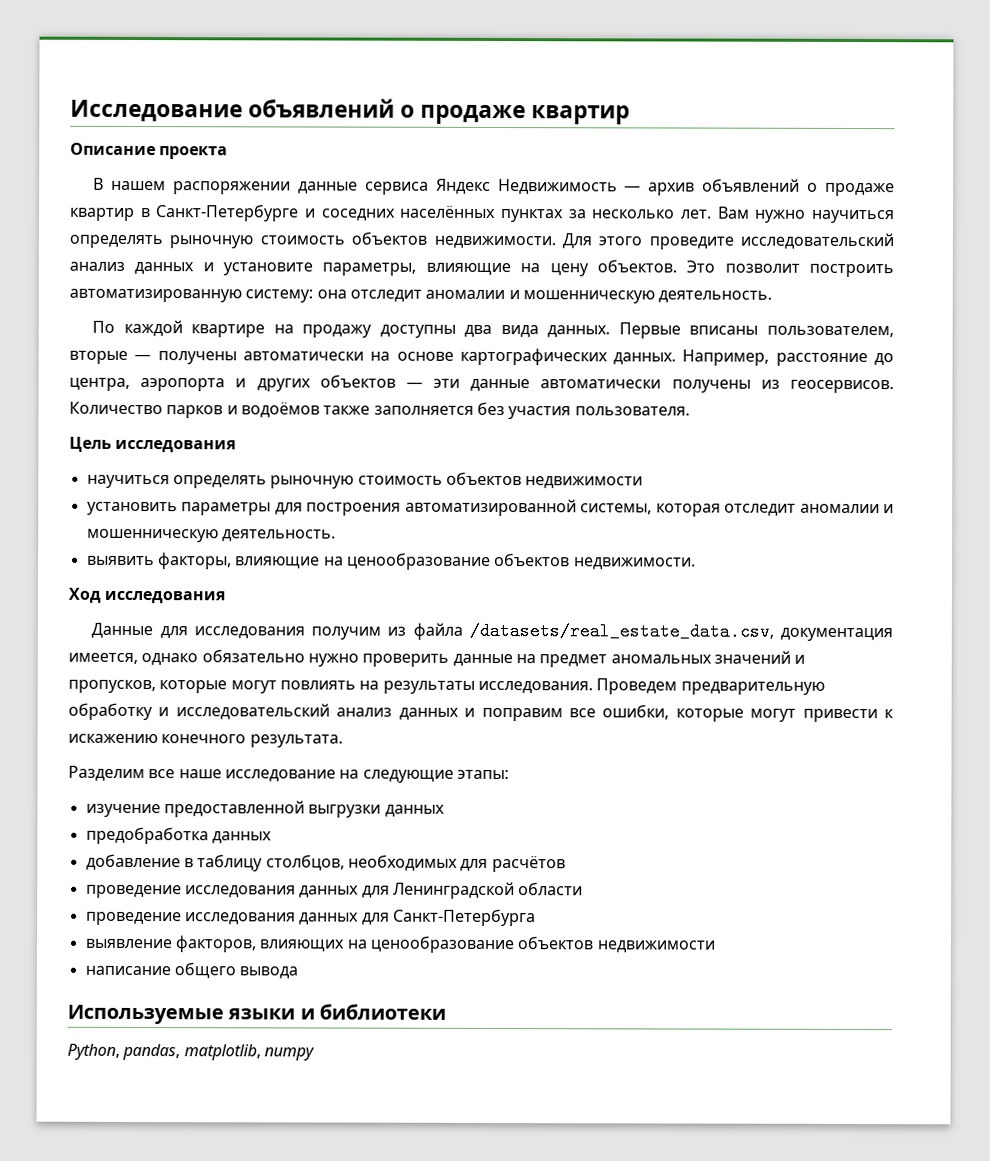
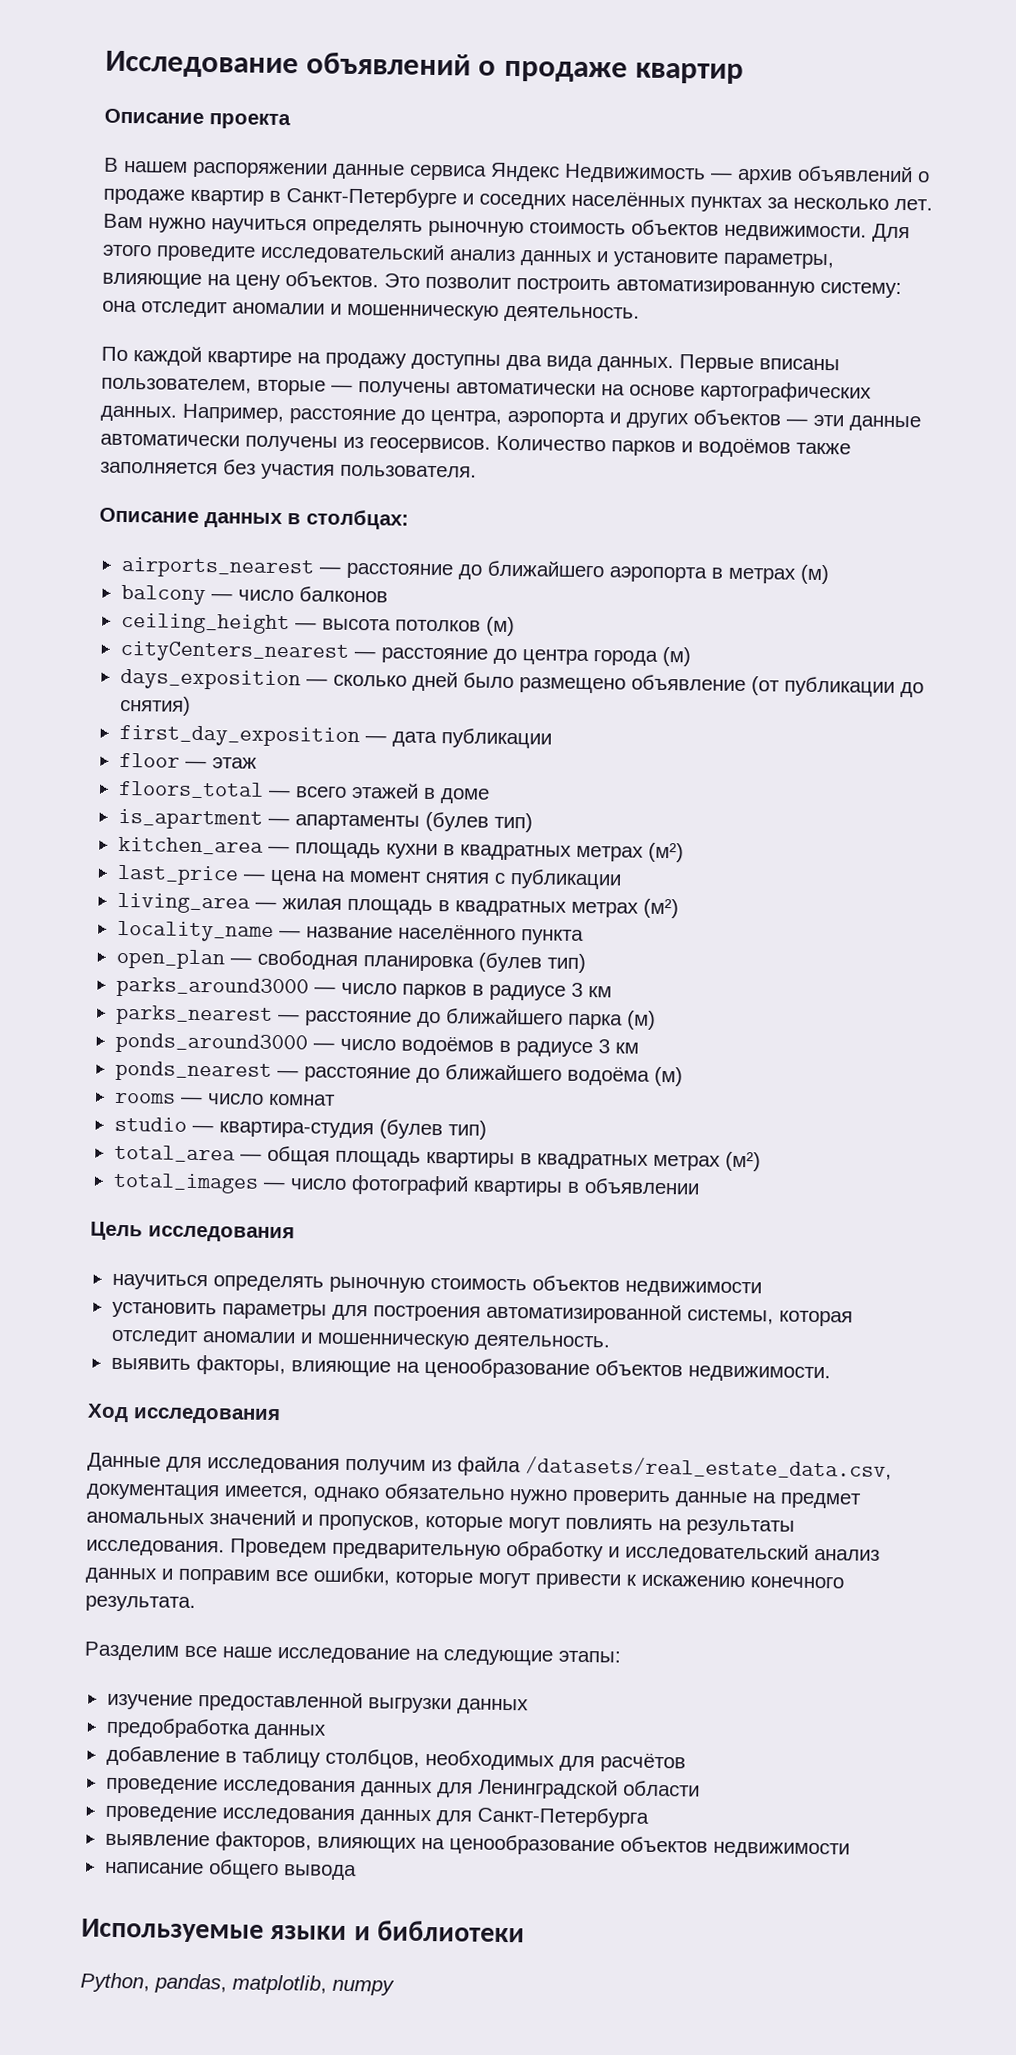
(690, 411) none -> [99,507,409,530] [120,556,829,585] [120,584,388,606] [120,612,515,637] [119,640,691,667] [119,668,924,698] [119,695,191,716] [118,724,552,749] [118,752,257,769] [117,780,490,804] [117,808,533,833] [117,836,684,863] [116,864,622,890] [116,892,679,919] [116,920,584,945] [115,948,586,973] [115,976,612,1001] [115,1004,656,1030] [114,1032,639,1058] [114,1060,683,1087] [113,1092,336,1106] [113,1116,487,1140] [113,1144,761,1172] [112,1172,700,1197] // Описание данных в столбцах: // airports_nearest — расстояние до ближайшего аэропорта в метрах (м) // balcony — число балконов // ceiling_height — высота потолков (м) // cityCenters_nearest — расстояние до центра города (м) // days_exposition — сколько дней было размещено объявление (от публикации до снятия) // first_day_exposition — дата публикации // floor — этаж // floors_total — всего этажей в доме // is_apartment — апартаменты (булев тип) // kitchen_area — площадь кухни в квадратных метрах (м²) // last_price — цена на момент снятия с публикации // living_area — жилая площадь в квадратных метрах (м²) // locality_name — название населённого пункта // open_plan — свободная планировка (булев тип) // parks_around3000 — число парков в радиусе 3 км // parks_nearest — расстояние до ближайшего парка (м) // ponds_around3000 — число водоёмов в радиусе 3 км // ponds_nearest — расстояние до ближайшего водоёма (м) // rooms — число комнат // studio — квартира-студия (булев тип) // total_area — общая площадь квартиры в квадратных метрах (м²) // total_images — число фотографий квартиры в объявлении

